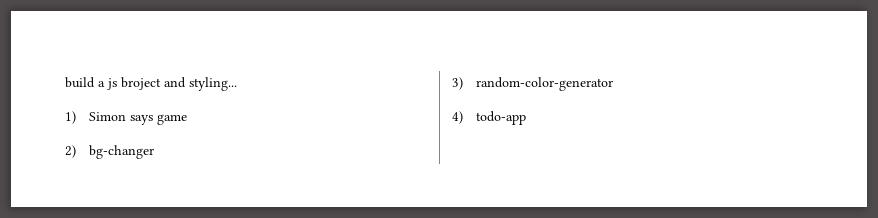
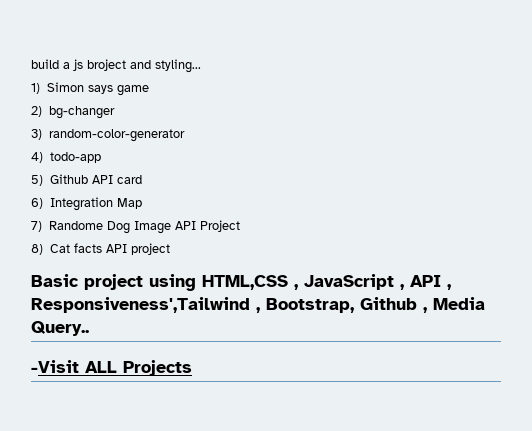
(526, 118) none -> [31,174,142,186] [31,197,142,211] [31,220,240,234] [31,243,170,255] [31,274,451,291] [31,297,485,313] [31,321,89,336] [31,360,192,376] // 5) Github API card // 6) Integration Map // 7) Randome Dog Image API Project // 8) Cat facts API project // Basic project using HTML,CSS , JavaScript , API , Responsiveness',Tailwind , Bootstrap, Github , Media Query.. // -Visit ALL Projects

